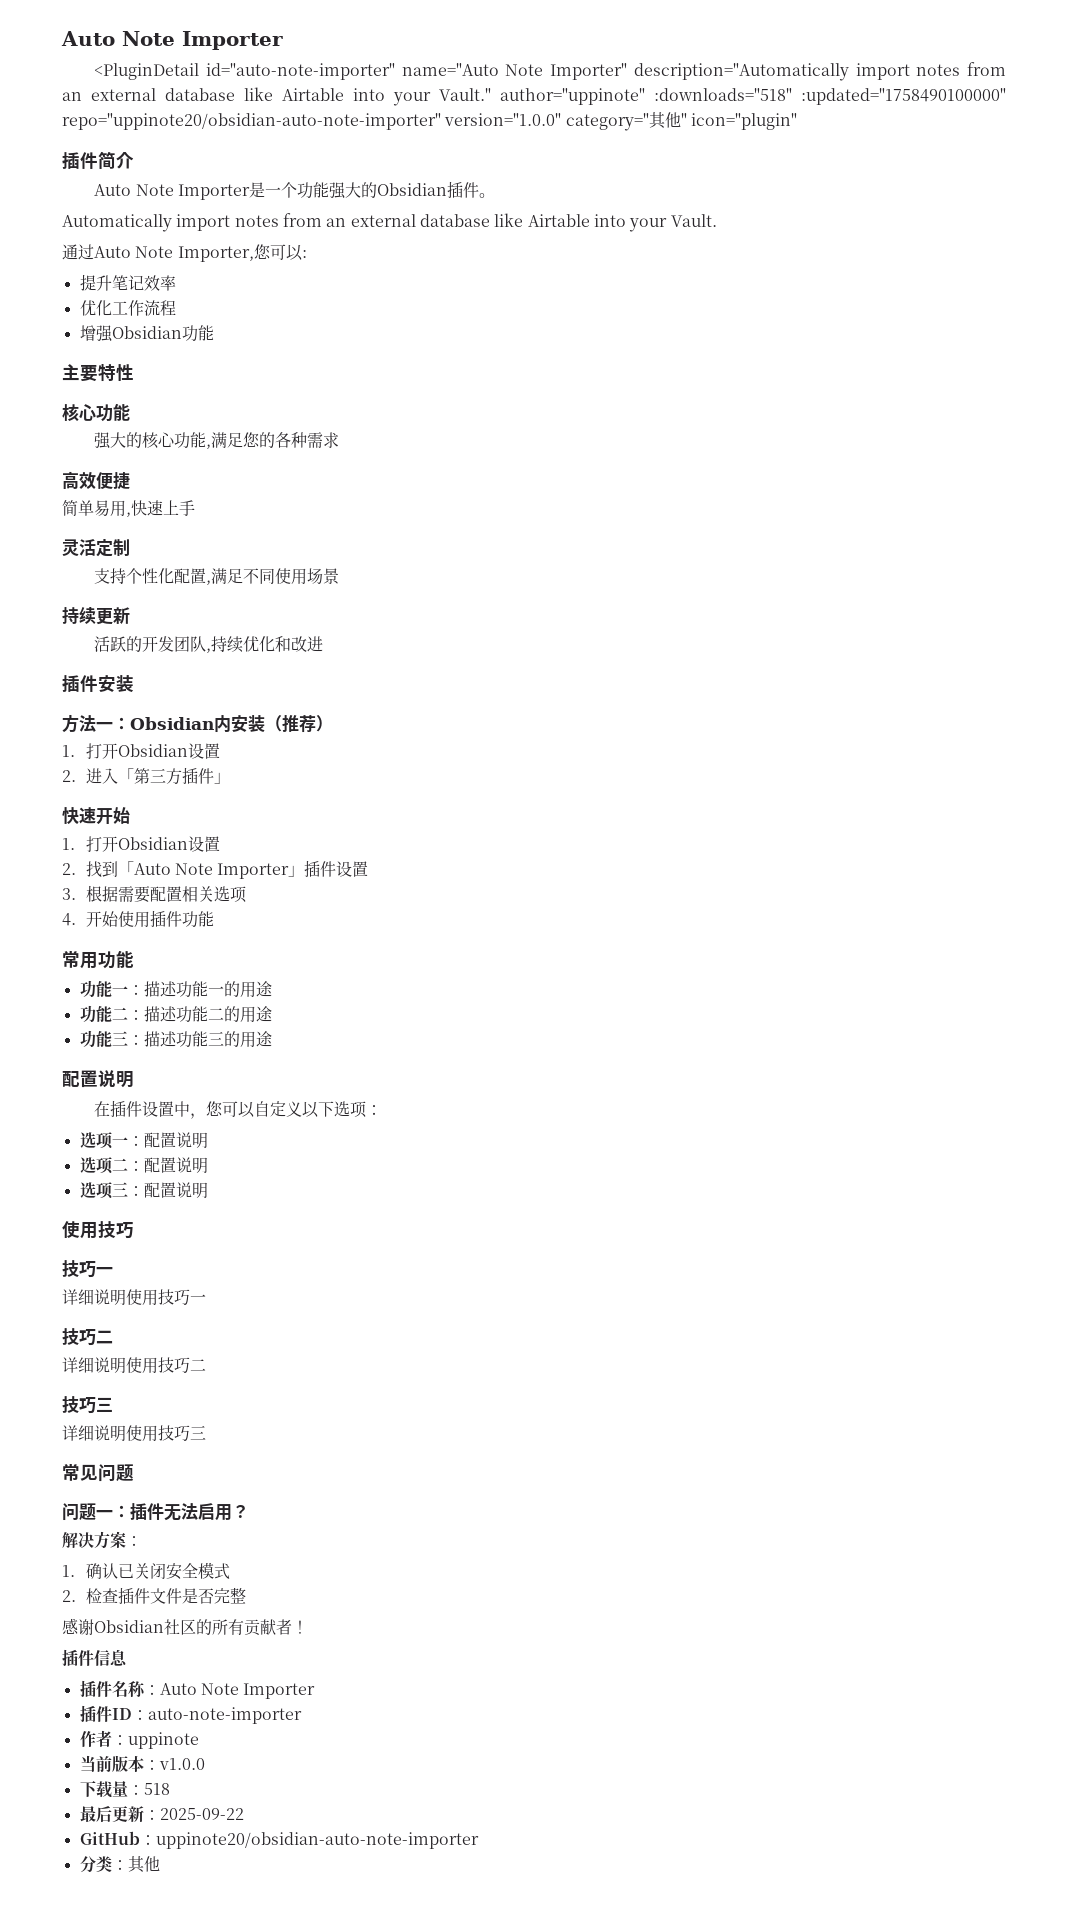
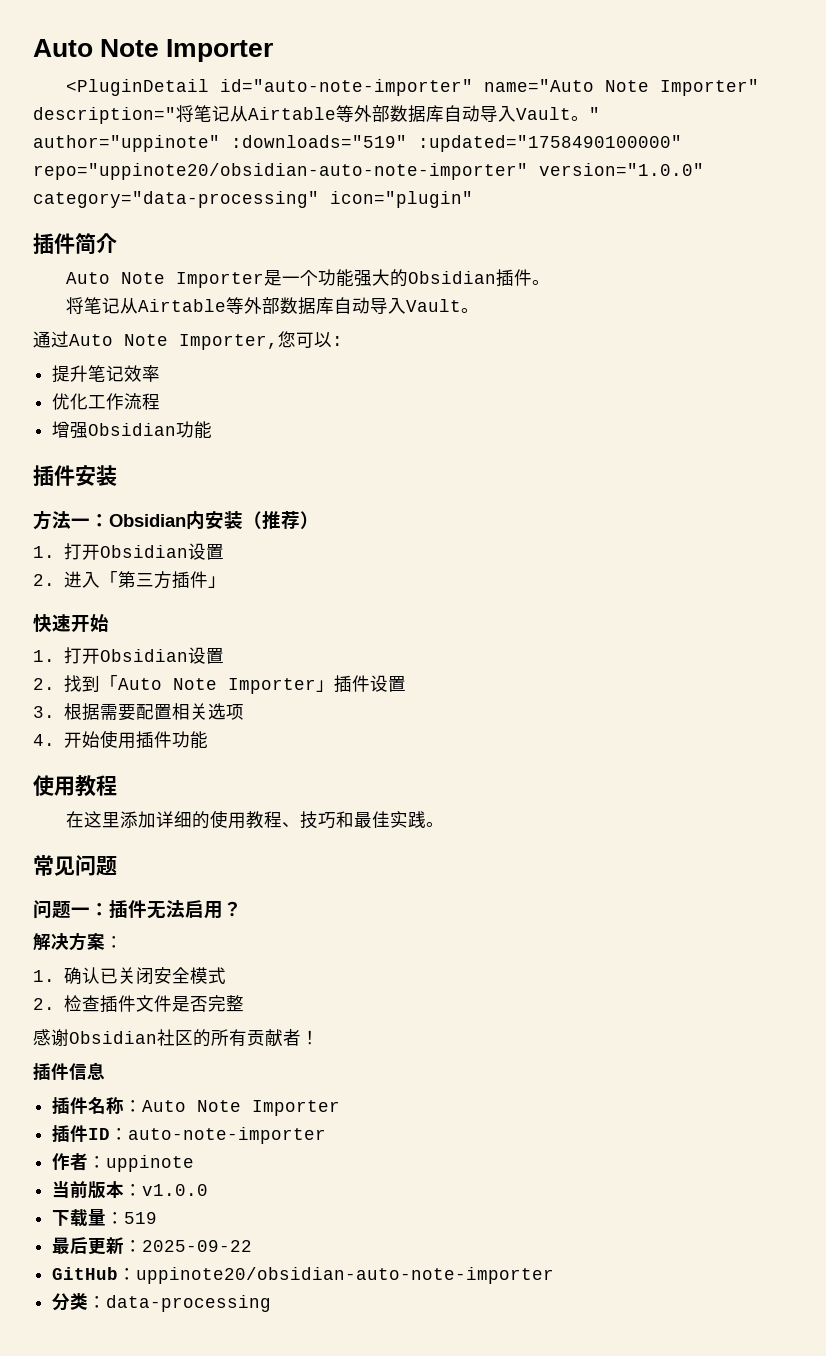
[633,62,1006,81] [62,87,1006,106] [62,112,687,131] description="Automatically import notes from an external database like Airtable into your Vault." author="uppinote" :downloads="518" :updated="1758490100000" repo="uppinote20/obsidian-auto-note-importer" version="1.0.0" category="其他" -> [33,105,600,124] [33,135,682,152] [33,163,704,180] [33,191,319,208] description="将笔记从Airtable等外部数据库自动导入Vault。" author="uppinote" :downloads="519" :updated="1758490100000" repo="uppinote20/obsidian-auto-note-importer" version="1.0.0" category="data-processing"
[62,213,717,232] Automatically import notes from an external database like Airtable into your Vault. -> [65,297,479,315] 将笔记从Airtable等外部数据库自动导入Vault。
[62,364,134,382] [62,403,130,422] [94,432,340,449] [62,471,130,490] [62,500,195,517] [62,539,130,557] [94,568,340,585] [62,607,130,625] [94,636,324,653] // 主要特性 // 核心功能 // 强大的核心功能,满足您的各种需求 // 高效便捷 // 简单易用,快速上手 // 灵活定制 // 支持个性化配置,满足不同使用场景 // 持续更新 // 活跃的开发团队,持续优化和改进 -> (213, 430) none
[62,950,134,969] [79,980,272,998] [79,1005,272,1023] [79,1030,272,1048] [62,1070,134,1088] [94,1100,383,1119] [79,1132,208,1149] [79,1157,208,1174] [79,1182,208,1199] [62,1221,134,1239] [62,1260,113,1278] [62,1289,206,1306] [62,1328,113,1346] [62,1357,206,1374] [62,1396,113,1414] [62,1425,206,1442] 常用功能 // 功能一：描述功能一的用途 // 功能二：描述功能二的用途 // 功能三：描述功能三的用途 // 配置说明 // 在插件设置中，您可以自定义以下选项： // 选项一：配置说明 // 选项二：配置说明 // 选项三：配置说明 // 使用技巧 // 技巧一 // 详细说明使用技巧一 // 技巧二 // 详细说明使用技巧二 // 技巧三 // 详细说明使用技巧三 -> [33,775,117,797] [65,810,444,829] 使用教程 // 在这里添加详细的使用教程、技巧和最佳实践。
[143,1783,170,1795] 518 -> [124,1212,158,1224] 519
[127,1856,160,1873] 其他 -> [106,1295,272,1312] data-processing

